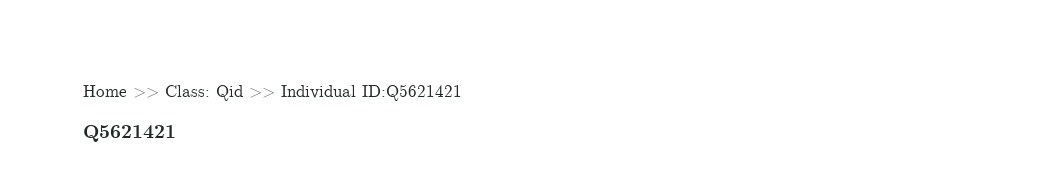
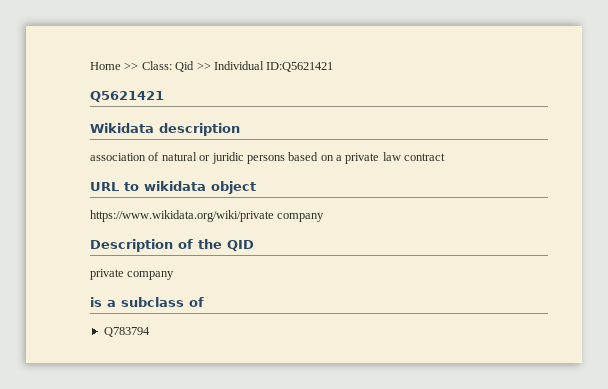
(176, 133) none -> [90,123,240,136] [90,152,446,164] [90,181,256,194] [90,210,325,222] [90,239,254,252] [90,269,175,280] [90,297,204,307] [103,327,150,337] // Wikidata description // association of natural or juridic persons based on a private law contract // URL to wikidata object // https://www.wikidata.org/wiki/private company // Description of the QID // private company // is a subclass of // Q783794

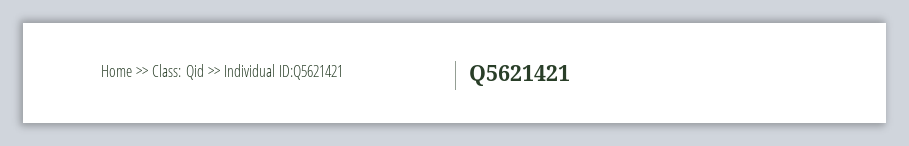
[90,123,240,136] [90,152,446,164] [90,181,256,194] [90,210,325,222] [90,239,254,252] [90,269,175,280] [90,297,204,307] [103,327,150,337] // Wikidata description // association of natural or juridic persons based on a private law contract // URL to wikidata object // https://www.wikidata.org/wiki/private company // Description of the QID // private company // is a subclass of // Q783794 -> (570, 75) none

